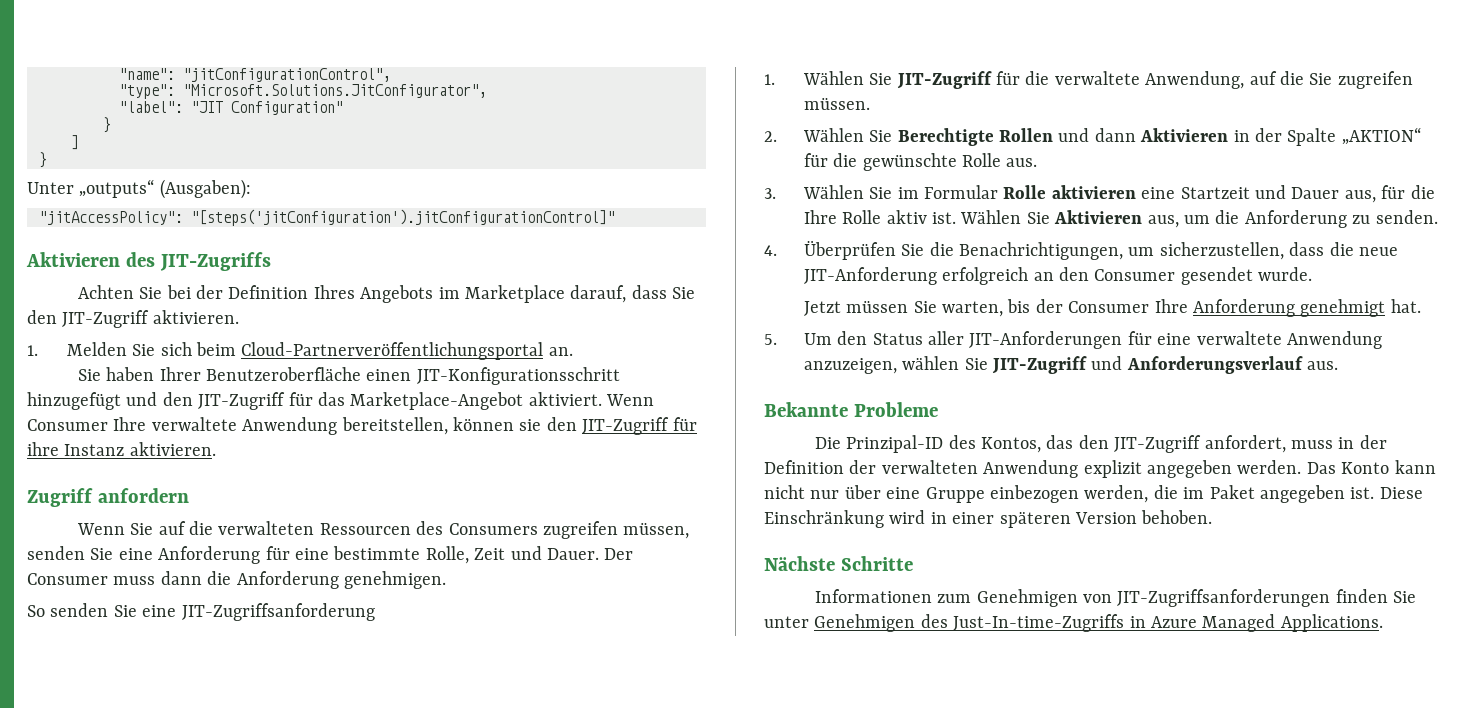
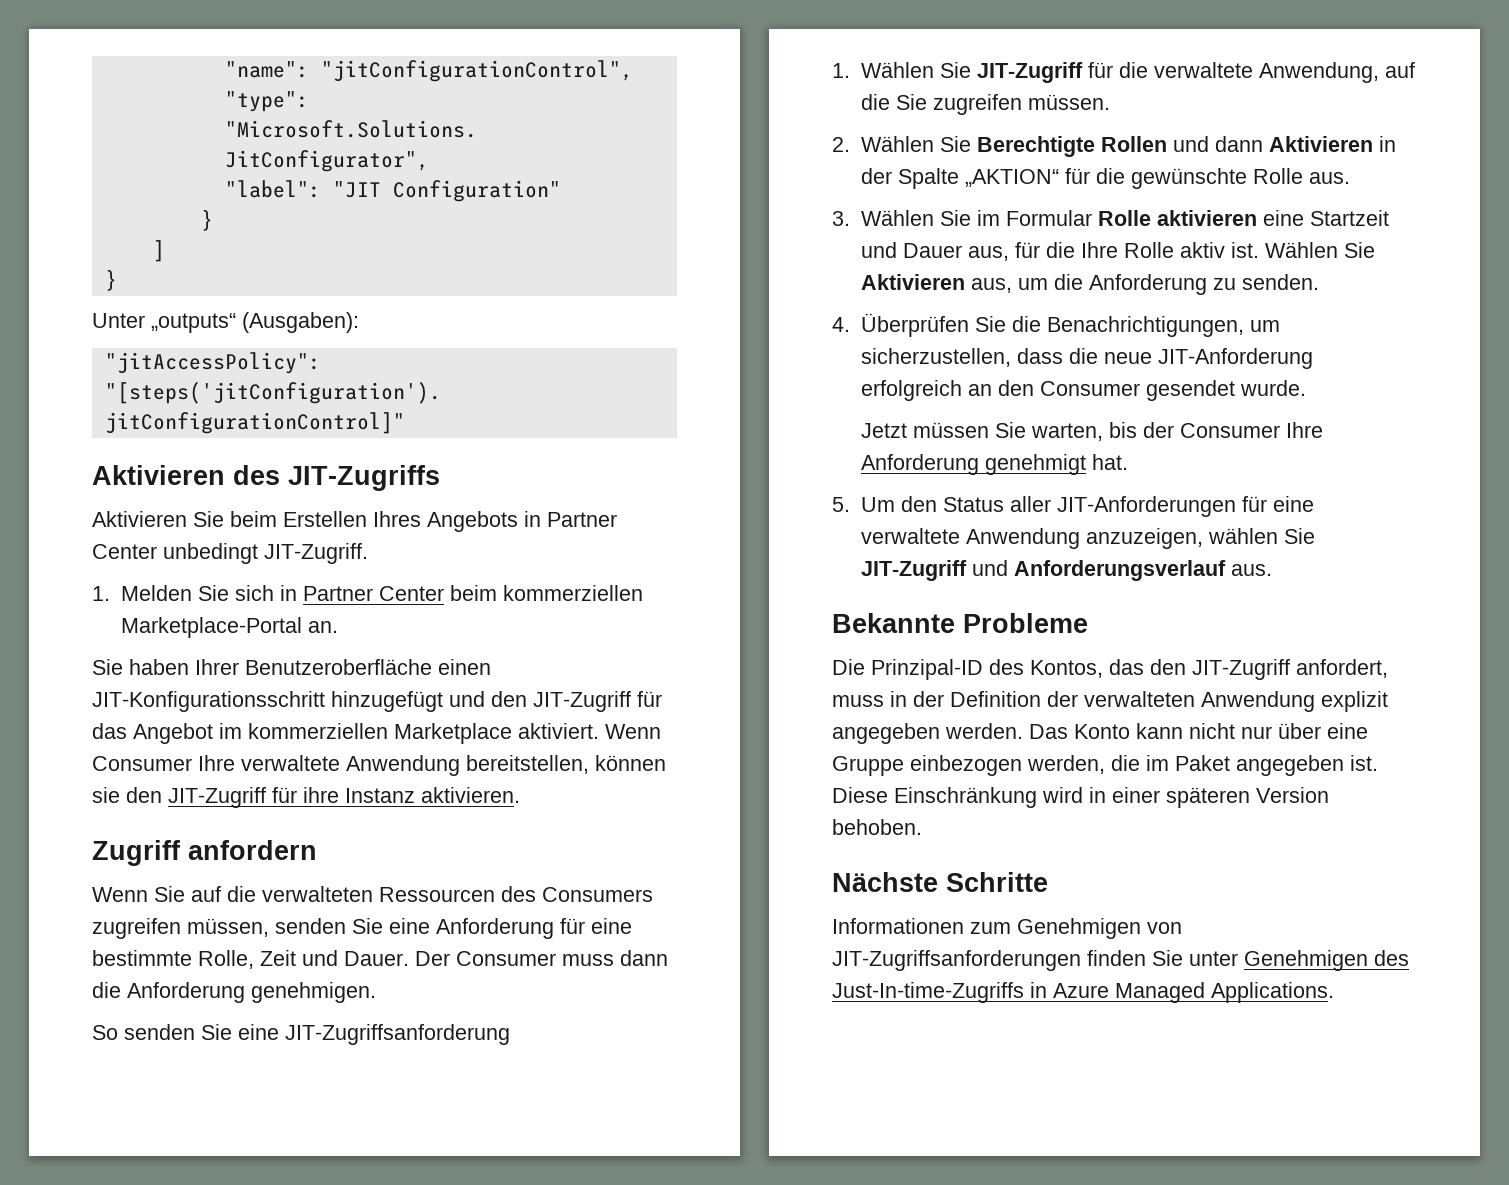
[77,285,696,303] [27,310,239,328] [27,342,544,360] Achten Sie bei der Definition Ihres Angebots im Marketplace darauf, dass Sie den JIT-Zugriff aktivieren. // 1. Melden Sie sich beim Cloud-Partnerveröffentlichungsportal -> [92,511,617,532] [92,543,368,564] [92,585,644,601] [121,617,303,638] Aktivieren Sie beim Erstellen Ihres Angebots in Partner Center unbedingt JIT-Zugriff. // 1. Melden Sie sich in Partner Center beim kommerziellen Marketplace-Portal
[350,392,524,410] Marketplace-Angebot -> [133,723,512,744] Angebot im kommerziellen Marketplace

